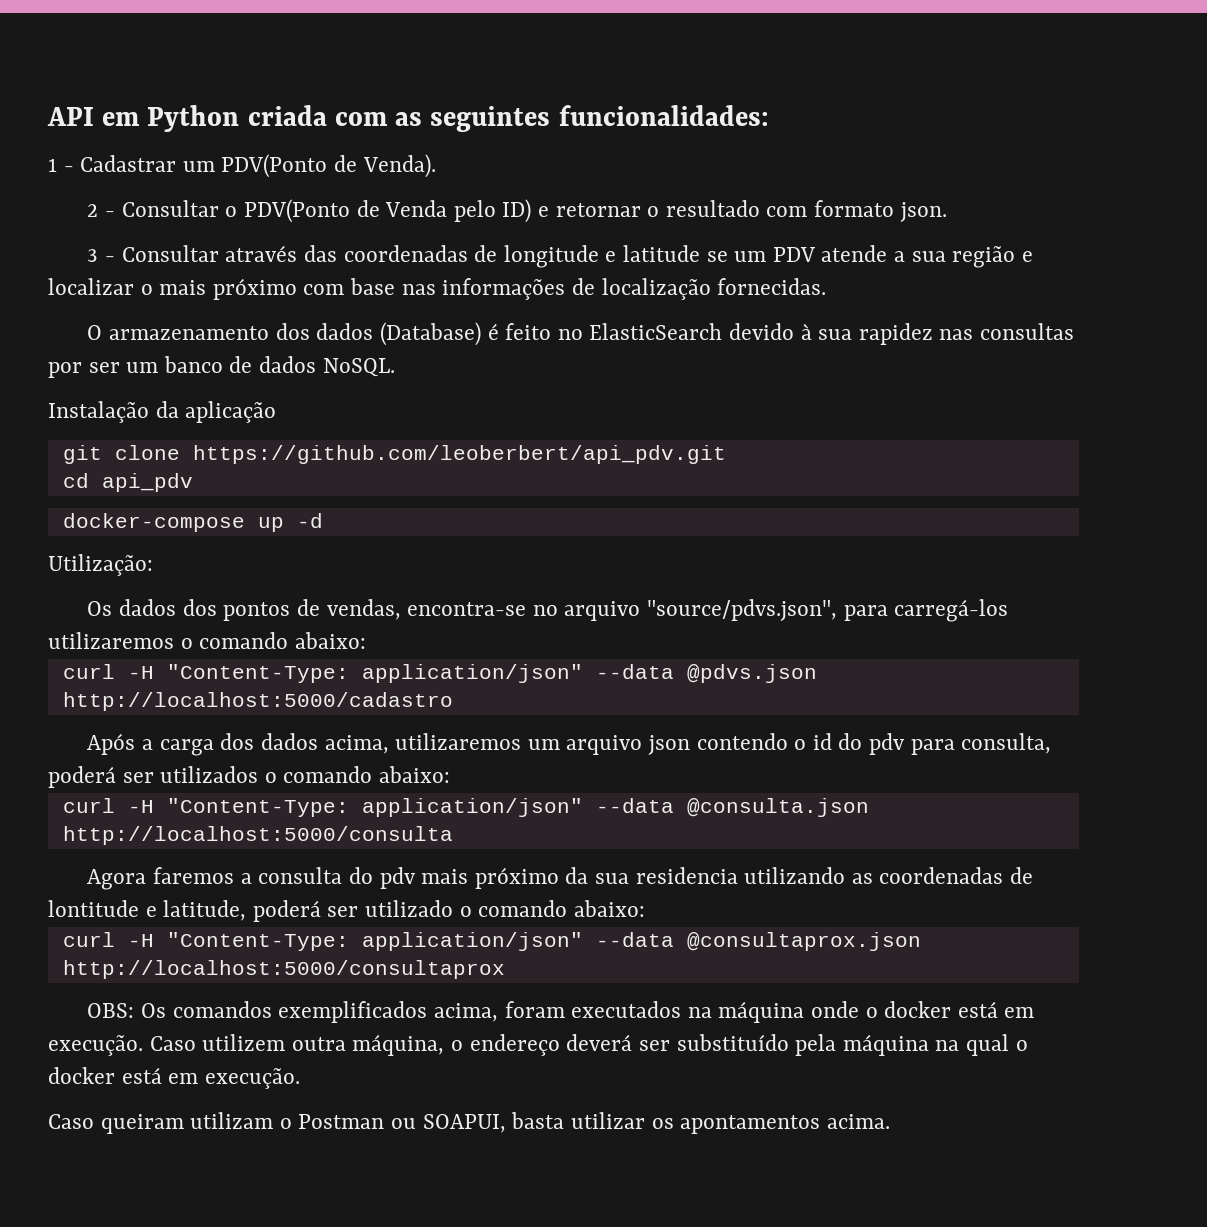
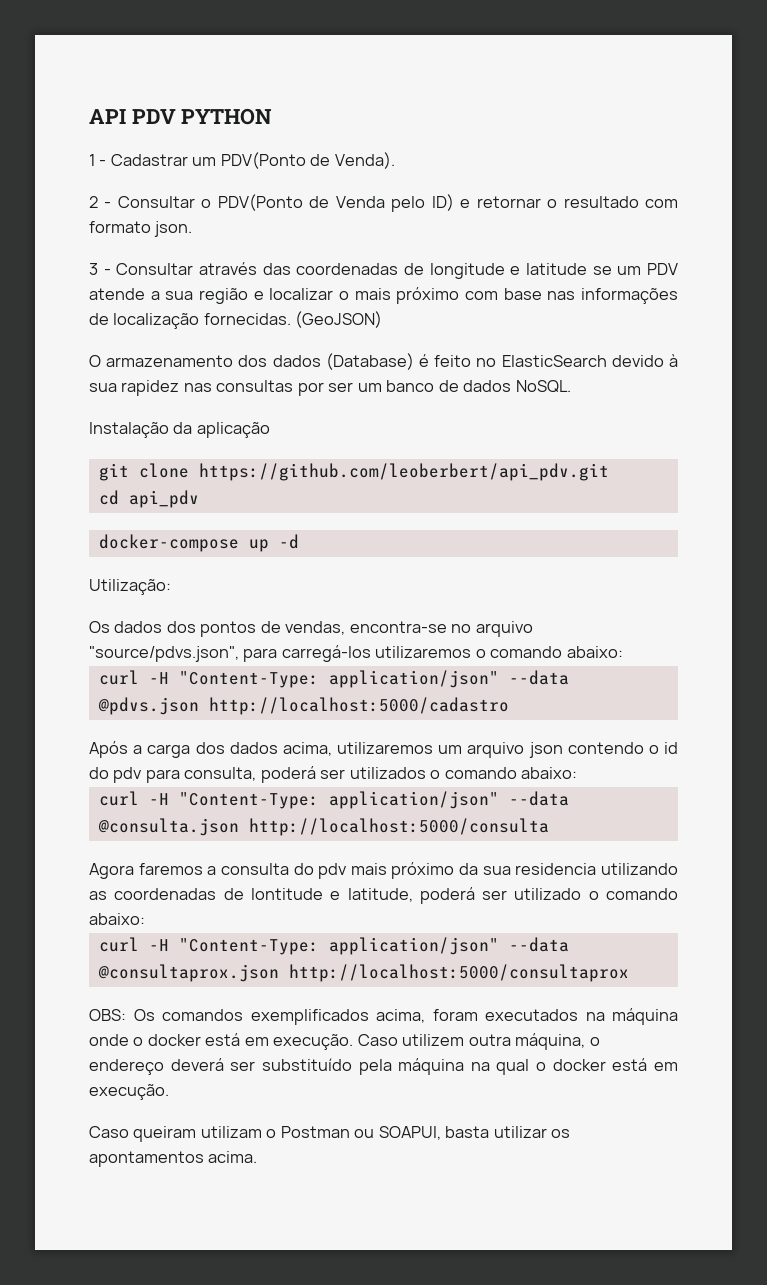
[102,105,769,132] em Python criada com as seguintes funcionalidades: -> [131,108,273,125] PDV PYTHON
(827, 286) none -> [295,311,383,328] (GeoJSON)

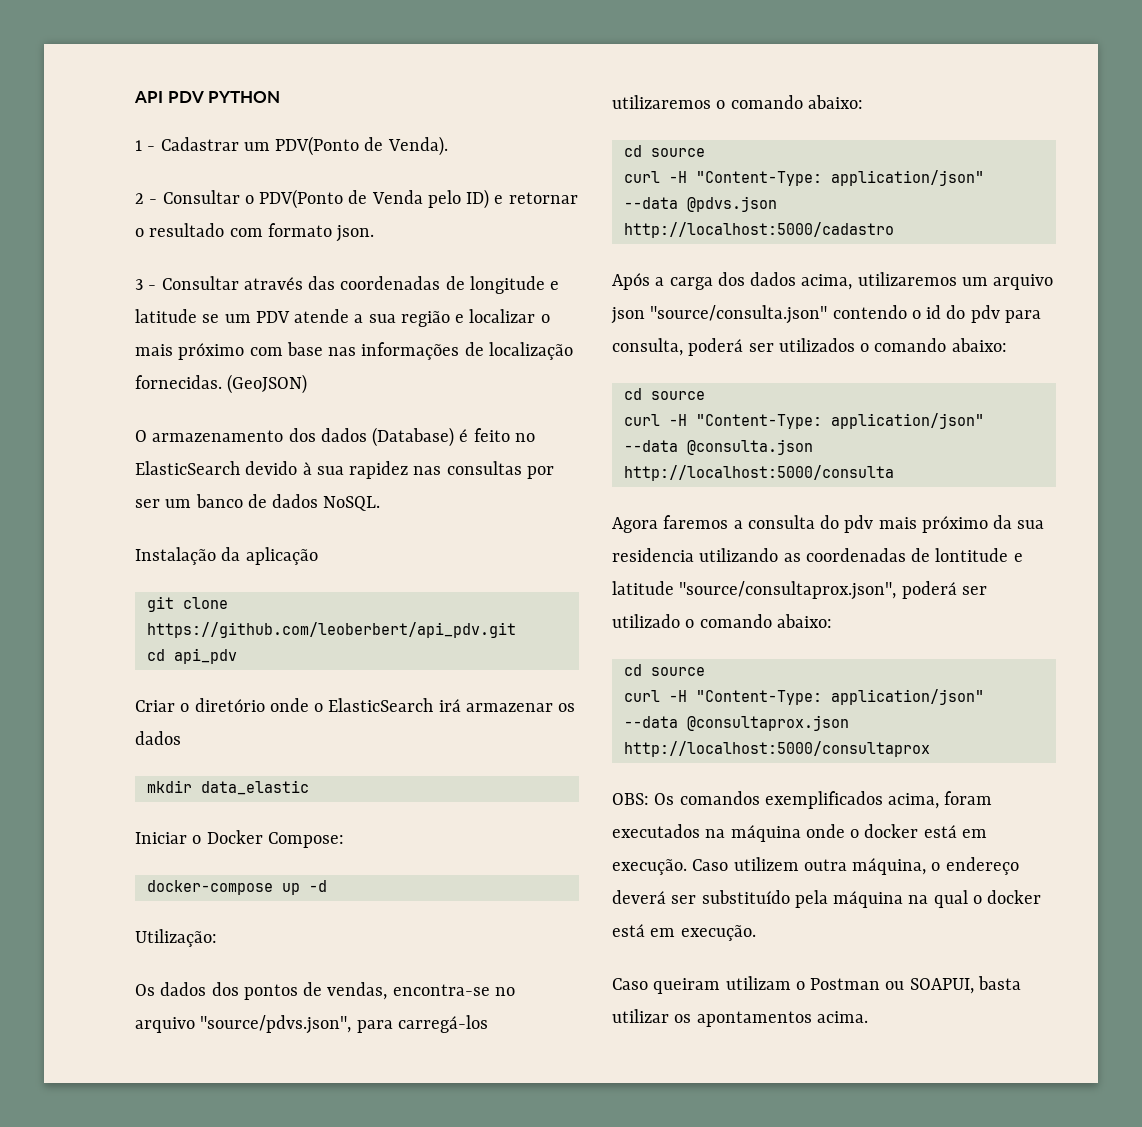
(199, 499) none -> [135,698,576,712] [135,731,181,745] [146,780,309,795] [135,830,344,848] // Criar o diretório onde o ElasticSearch irá armazenar os dados // mkdir data_elastic // Iniciar o Docker Compose:
(623, 652) none -> [623,145,705,157] // cd source
(563, 750) none -> [650,305,828,324] "source/consulta.json"
(578, 773) none -> [623,388,705,400] // cd source
[347,888,413,902] latitude, -> [612,581,897,600] latitude "source/consultaprox.json",
(145, 919) none -> [623,664,705,676] // cd source

